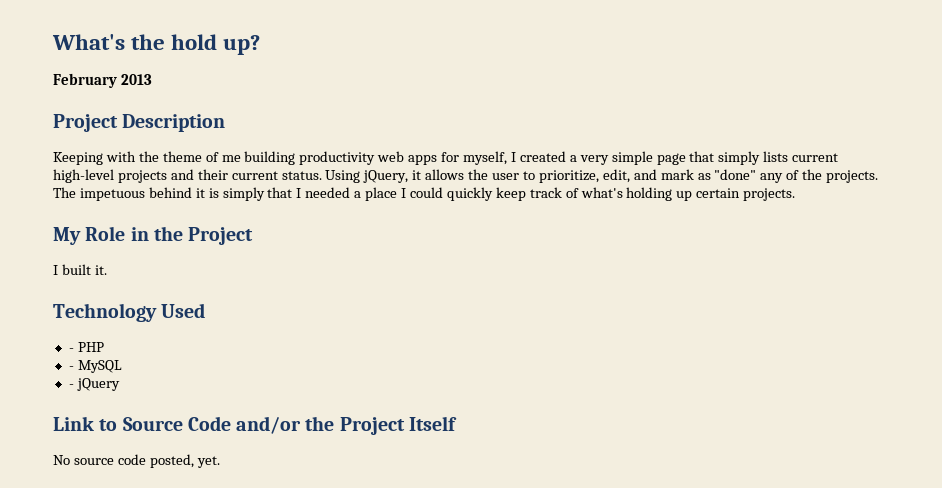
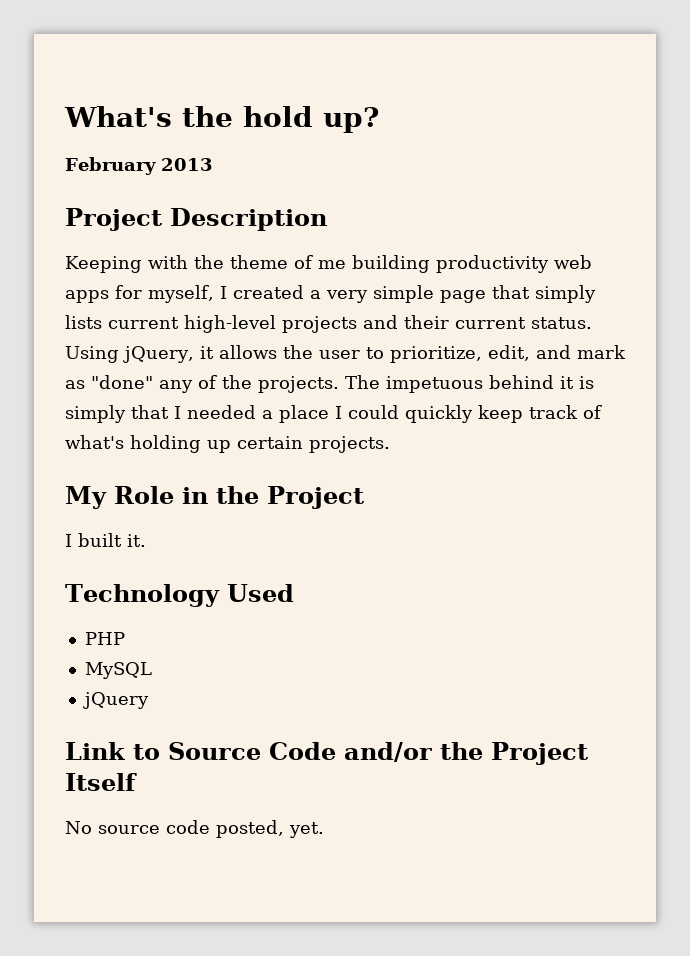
[68,348,74,352] - -> (294, 593) none
[68,366,74,370] - -> (125, 638) none
[68,384,74,388] - -> (152, 670) none

